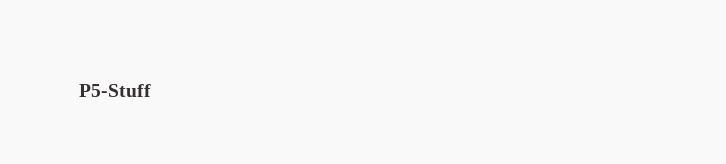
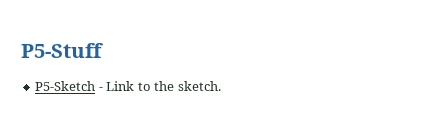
(151, 90) none -> [35,81,221,91] // P5-Sketch - Link to the sketch.

